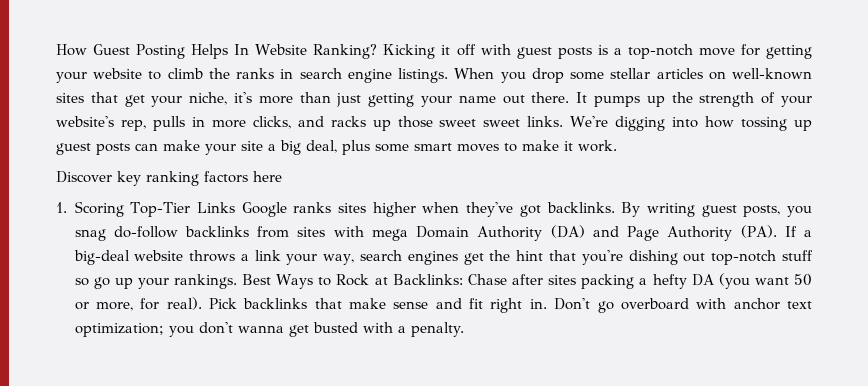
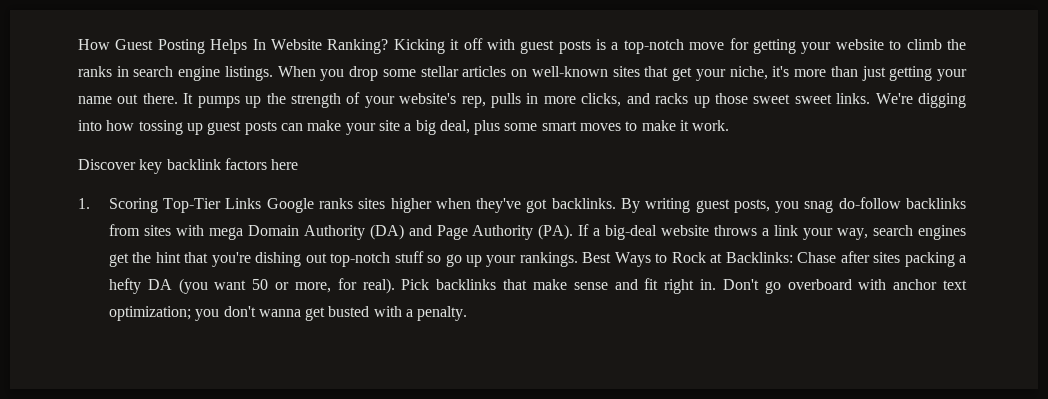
[146,171,199,186] ranking -> [166,159,221,170] backlink

